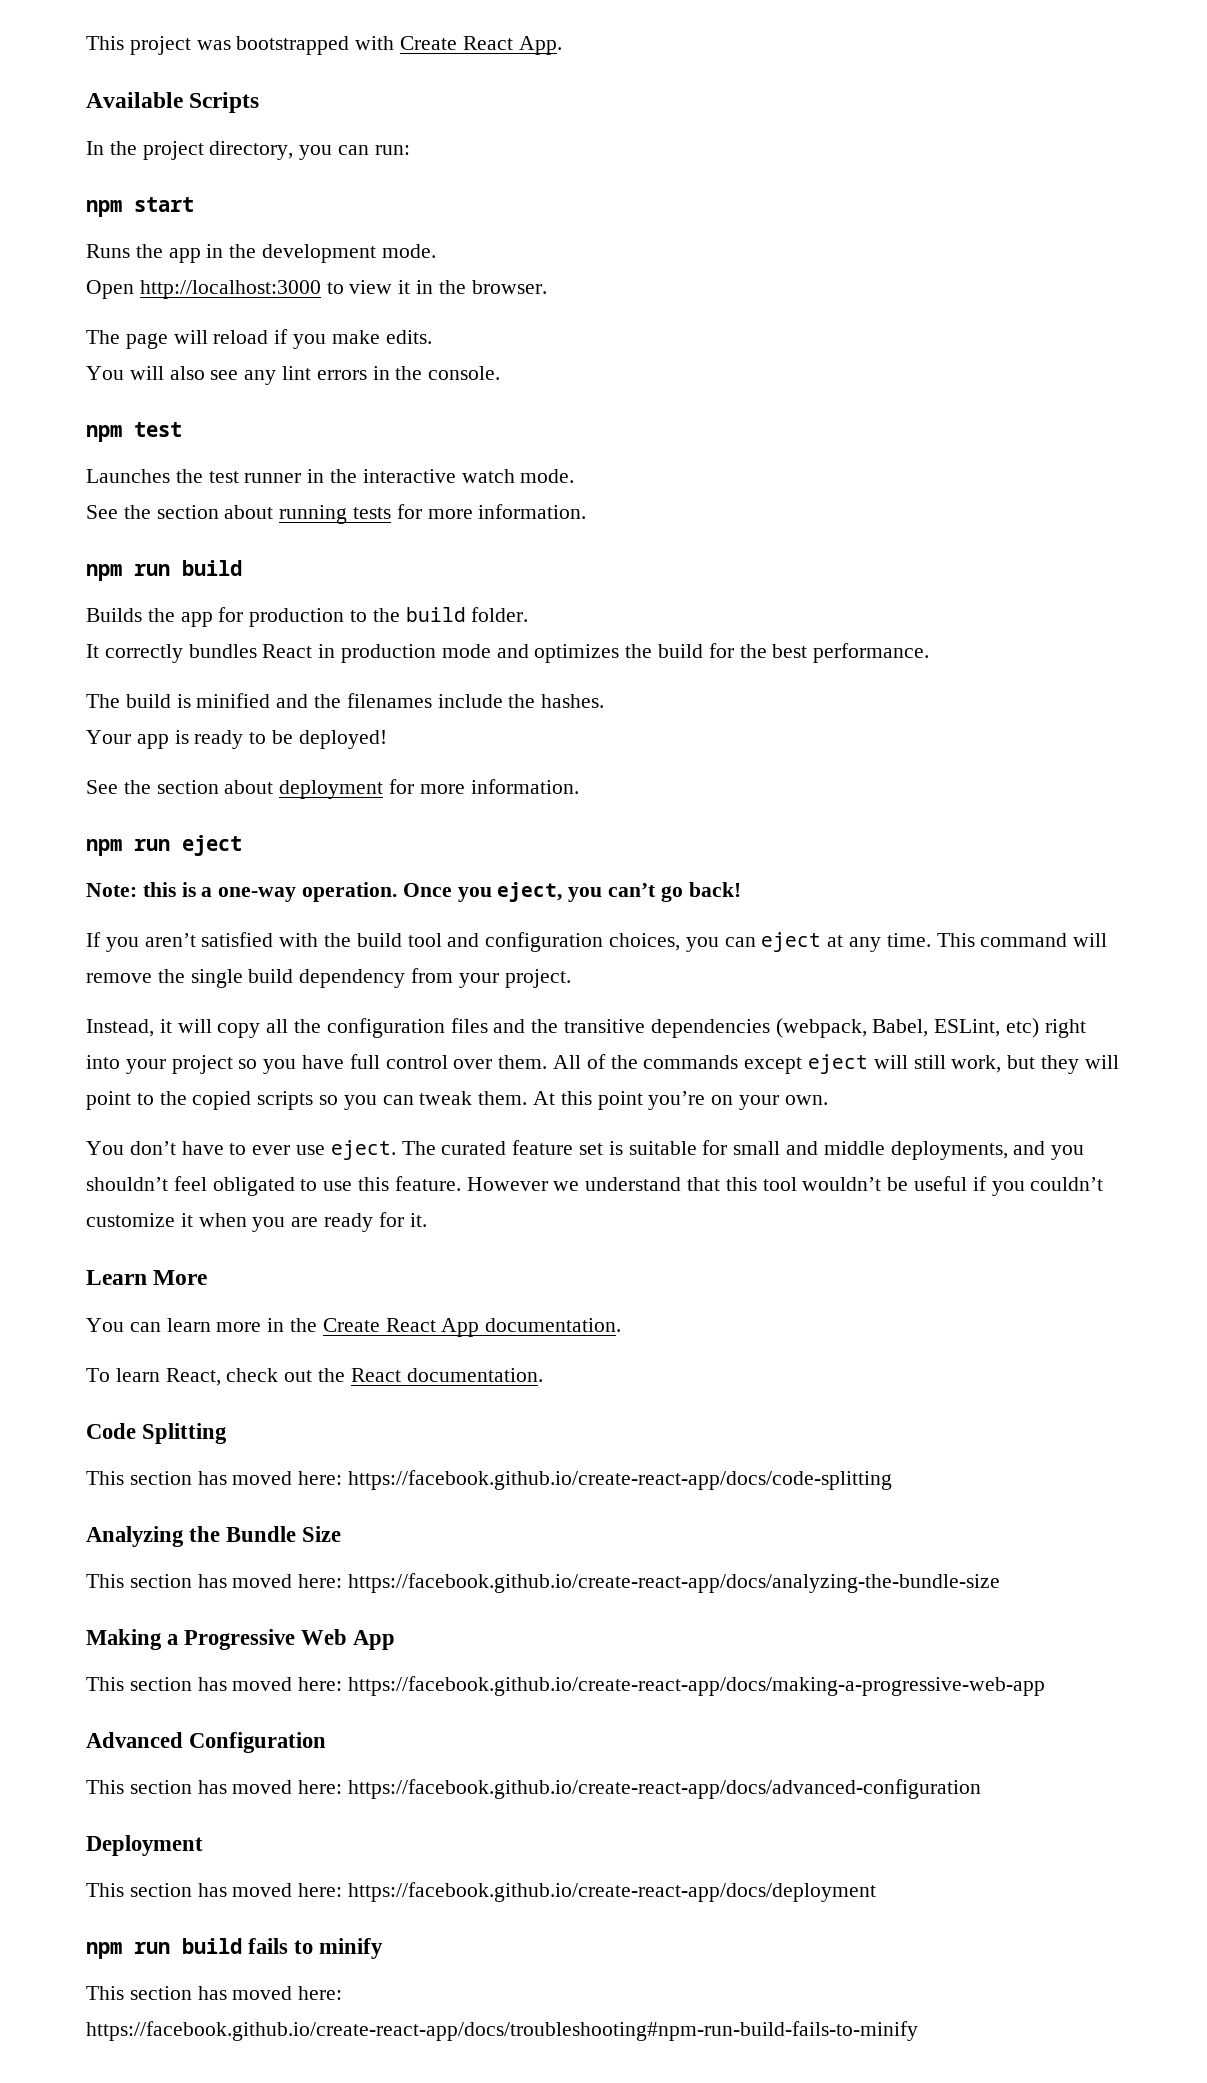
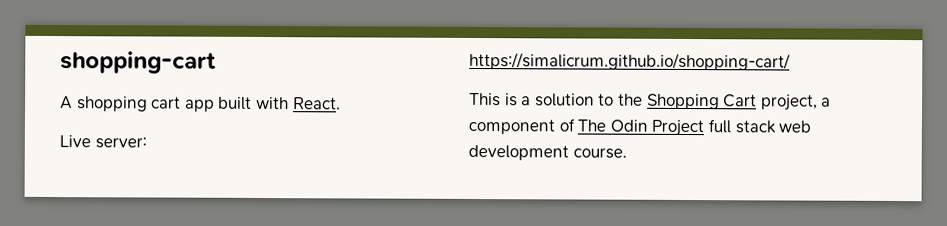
[86,36,562,55] [86,92,260,113] [86,141,410,160] [86,197,194,217] [86,244,436,263] [86,280,547,299] [86,329,432,349] [86,366,501,385] [86,422,182,442] [86,469,575,483] [86,504,587,524] [86,560,242,581] [86,607,529,627] [86,643,930,663] [86,693,605,708] [86,730,387,749] [86,779,579,799] [86,835,242,856] [86,882,741,902] [86,932,1108,952] [86,968,571,988] [86,1018,1086,1038] [86,1054,1119,1074] [86,1091,828,1110] [86,1140,1085,1160] [86,1176,1104,1196] [86,1212,427,1232] [86,1270,208,1285] [86,1318,622,1337] [86,1368,543,1386] [86,1423,228,1444] [86,1470,893,1490] [86,1526,342,1547] [86,1573,1001,1593] [86,1629,396,1650] [86,1676,1046,1696] [86,1732,327,1753] [86,1779,982,1799] [86,1835,203,1856] [86,1882,877,1902] [86,1938,384,1959] [86,1986,343,2000] [86,2021,918,2041] This project was bootstrapped with Create React App. // Available Scripts // In the project directory, you can run: // npm start // Runs the app in the development mode. // Open http://localhost:3000 to view it in the browser. // The page will reload if you make edits. // You will also see any lint errors in the console. // npm test // Launches the test runner in the interactive watch mode. // See the section about running tests for more information. // npm run build // Builds the app for production to the build folder. // It correctly bundles React in production mode and optimizes the build for the best performance. // The build is minified and the filenames include the hashes. // Your app is ready to be deployed! // See the section about deployment for more information. // npm run eject // Note: this is a one-way operation. Once you eject, you can’t go back! // If you aren’t satisfied with the build tool and configuration choices, you can eject at any time. This command will remove the single build dependency from your project. // Instead, it will copy all the configuration files and the transitive dependencies (webpack, Babel, ESLint, etc) right into your project so you have full control over them. All of the commands except eject will still work, but they will point to the copied scripts so you can tweak them. At this point you’re on your own. // You don’t have to ever use eject. The curated feature set is suitable for small and middle deployments, and you shouldn’t feel obligated to use this feature. However we understand that this tool wouldn’t be useful if you couldn’t customize it when you are ready for it. // Learn More // You can learn more in the Create React App documentation. // To learn React, check out the React documentation. // Code Splitting // This section has moved here: https://facebook.github.io/create-react-app/docs/code-splitting // Analyzing the Bundle Size // This section has moved here: https://facebook.github.io/create-react-app/docs/analyzing-the-bundle-size // Making a Progressive Web App // This section has moved here: https://facebook.github.io/create-react-app/docs/making-a-progressive-web-app // Advanced Configuration // This section has moved here: https://facebook.github.io/create-react-app/docs/advanced-configuration // Deployment // This section has moved here: https://facebook.github.io/create-react-app/docs/deployment // npm run build fails to minify // This section has moved here: https://facebook.github.io/create-react-app/docs/troubleshooting#npm-run-build-fails-to-minify -> [60,51,216,74] [60,96,341,112] [59,135,147,149] [469,51,791,71] [469,92,832,111] [468,118,812,137] [468,144,627,161] shopping-cart // A shopping cart app built with React. // Live server: https://simalicrum.github.io/shopping-cart/ // This is a solution to the Shopping Cart project, a component of The Odin Project full stack web development course.

